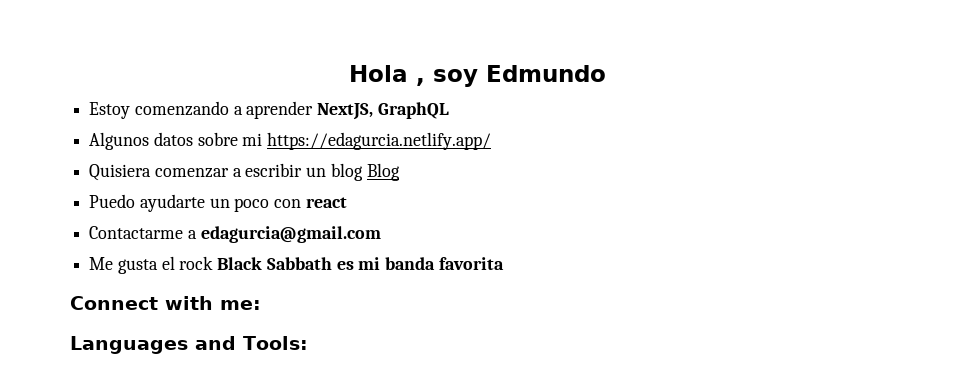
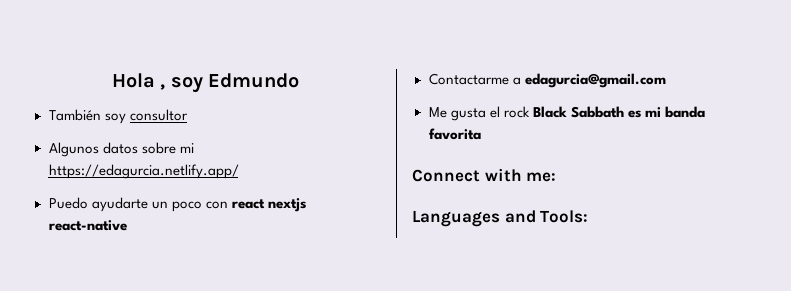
[89,101,449,120] Estoy comenzando a aprender NextJS, GraphQL -> [48,109,188,124] También soy consultor
[89,163,400,181] // Quisiera comenzar a escribir un blog Blog -> (239, 171) none
(347, 202) none -> [267,198,306,212] [48,220,127,231] nextjs react-native

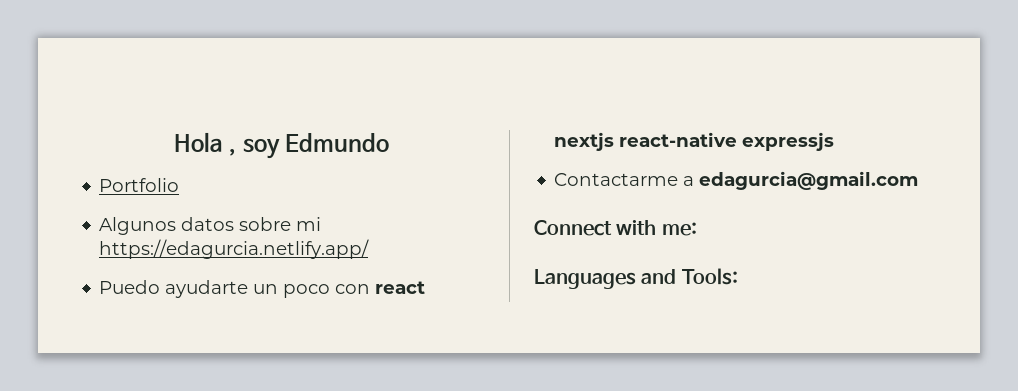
[48,109,188,124] También soy consultor -> [99,178,180,192] Portfolio
(127, 225) none -> [742,132,835,151] expressjs
[428,106,705,121] [428,128,481,140] // Me gusta el rock Black Sabbath es mi banda favorita -> (919, 180) none

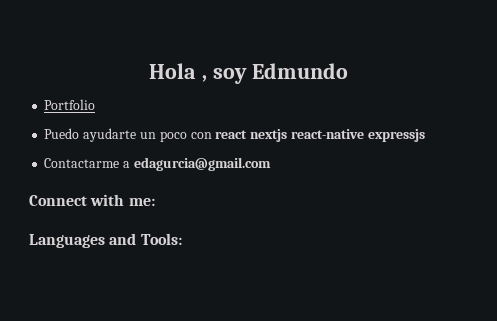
[99,217,322,235] [99,239,370,259] // Algunos datos sobre mi https://edagurcia.netlify.app/ -> (96, 104) none

